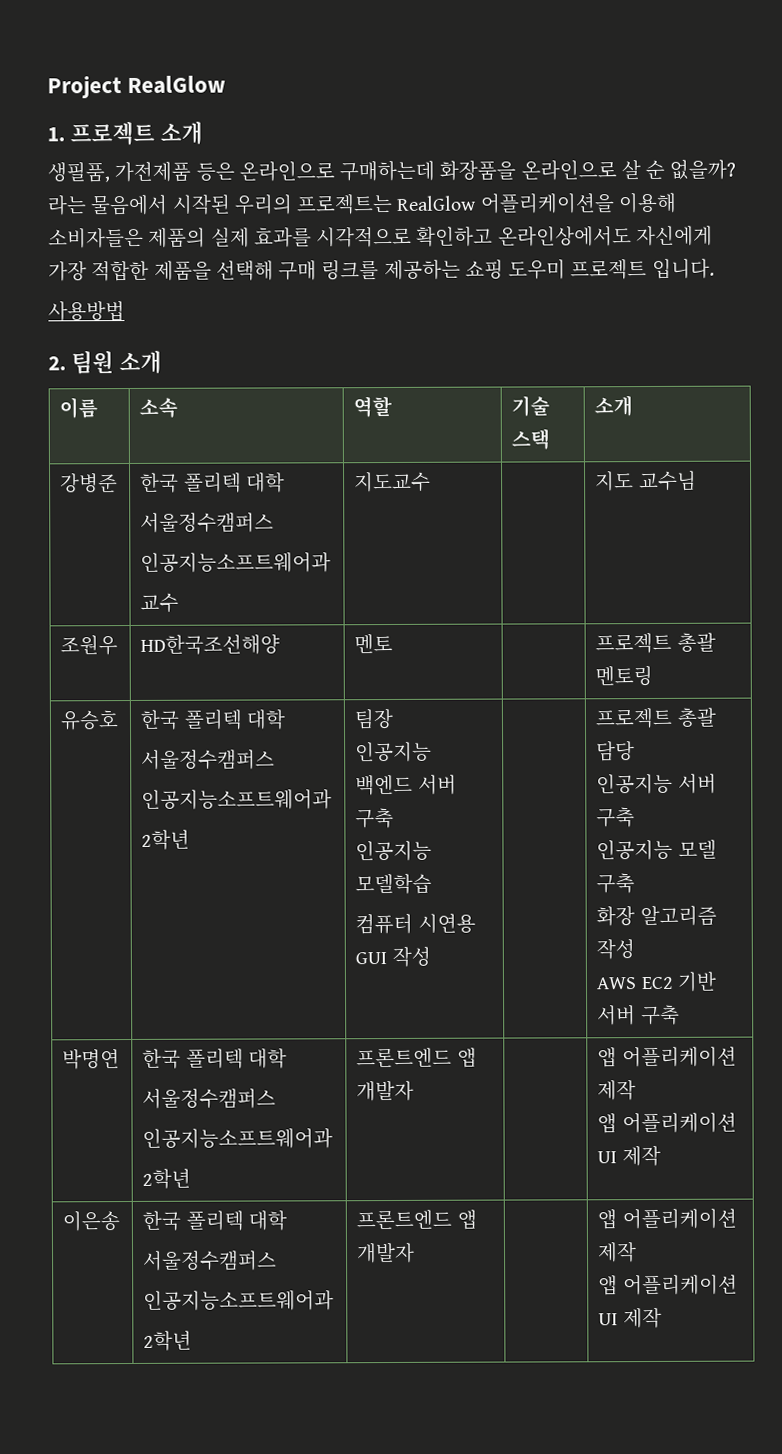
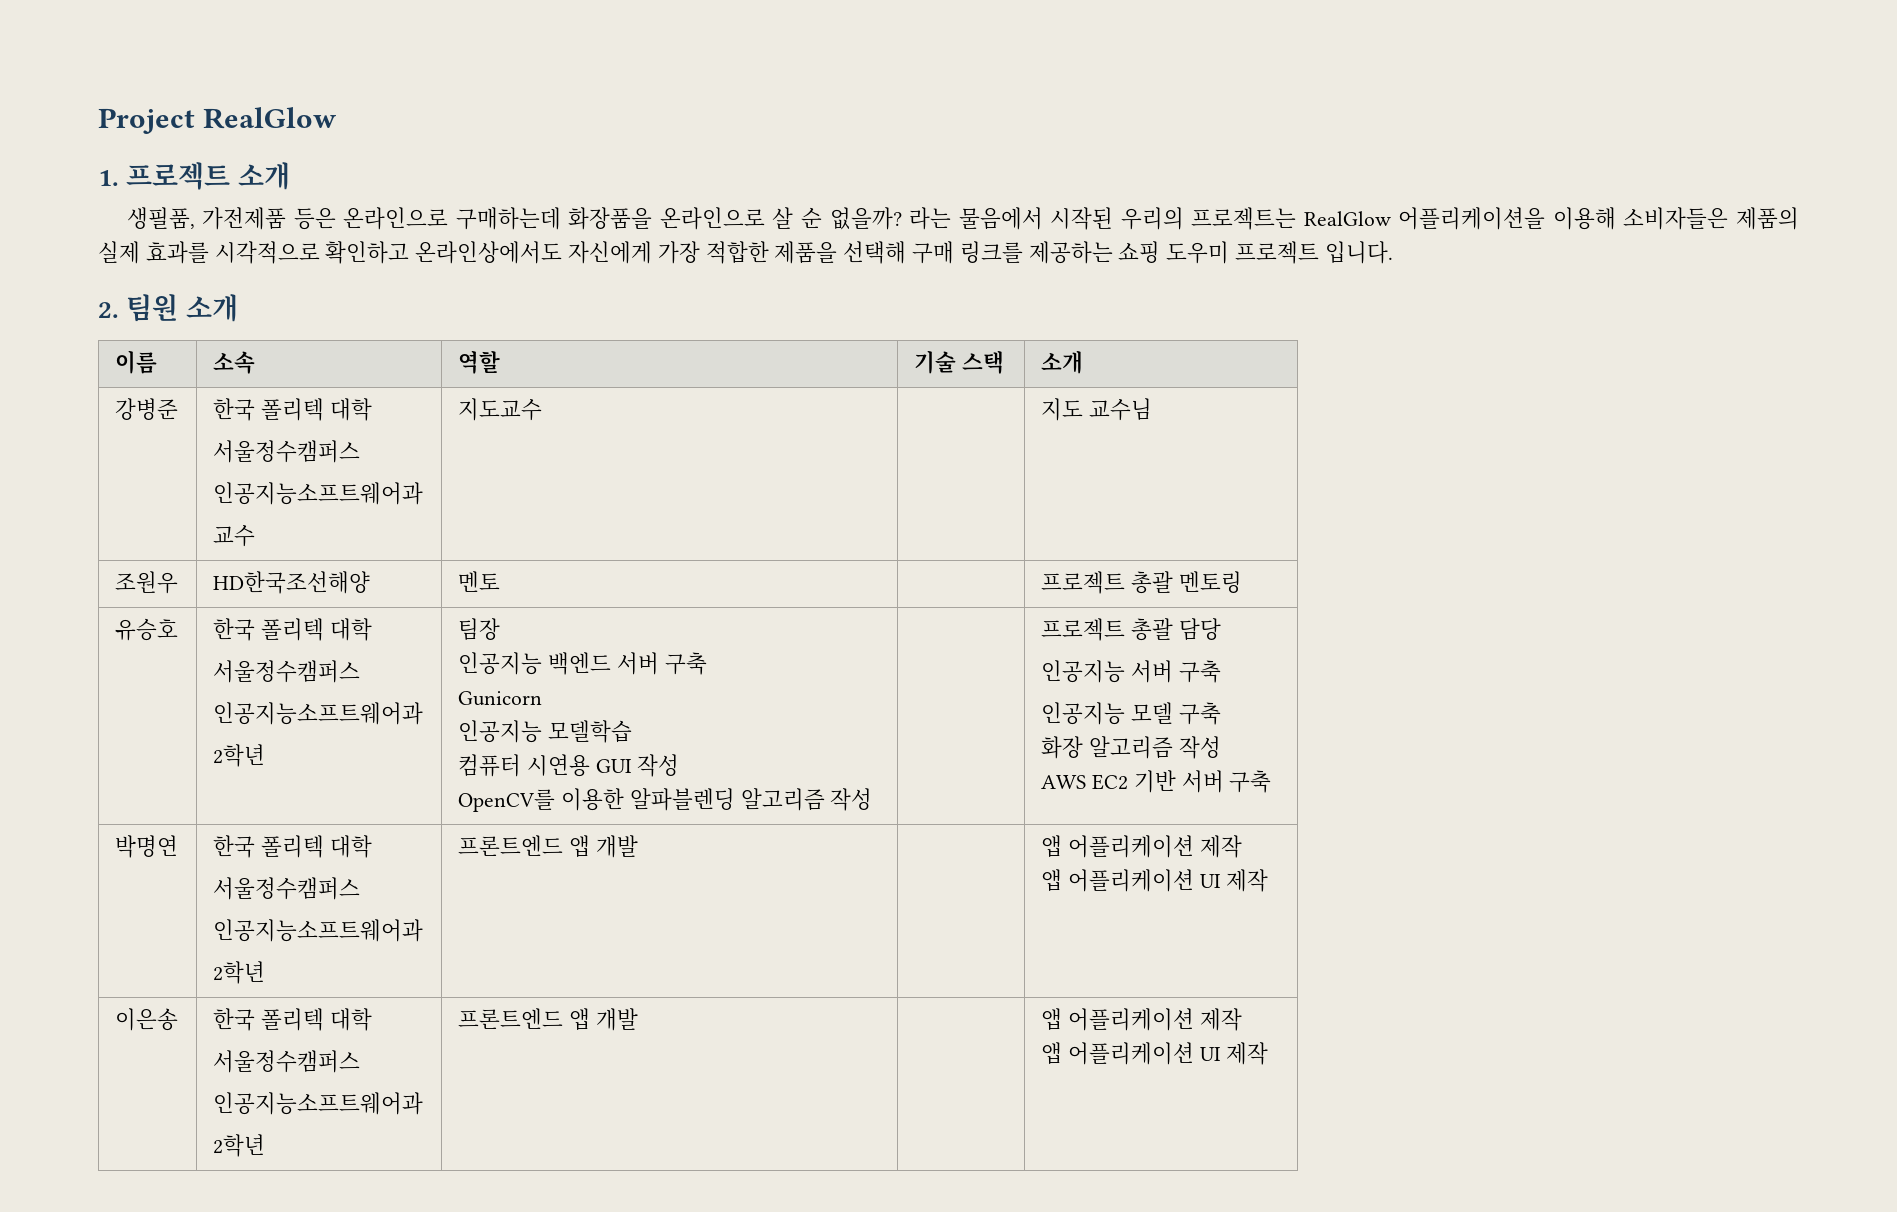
[48,301,125,322] // 사용방법 -> (1393, 252) none
(395, 818) none -> [458,691,543,706] // Gunicorn
(431, 956) none -> [458,788,873,812] // OpenCV를 이용한 알파블렌딩 알고리즘 작성
[356,1079,415,1102] 개발자 -> [595,835,638,858] 개발
[356,1241,416,1264] 개발자 -> [595,1008,638,1031] 개발

